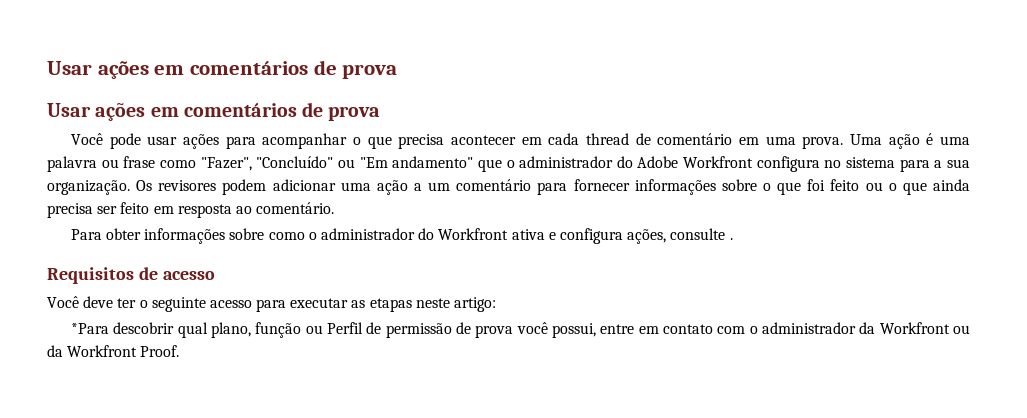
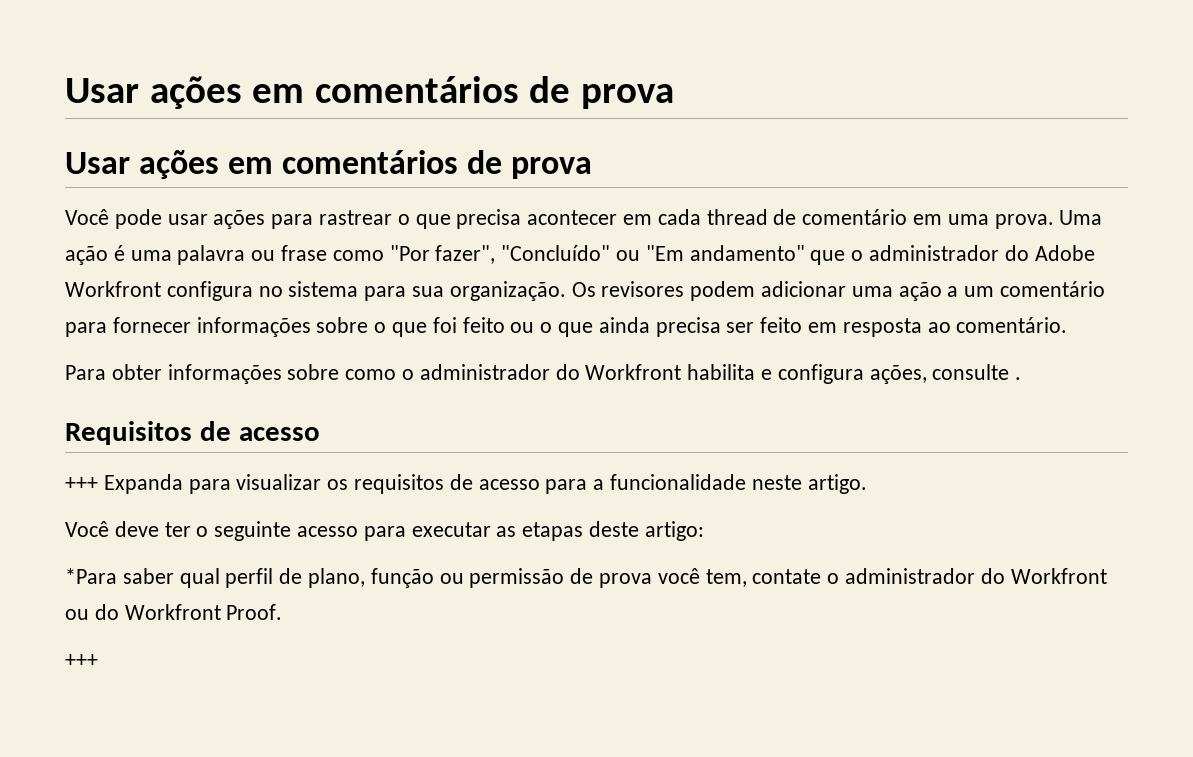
[262,133,348,149] acompanhar -> [319,210,393,225] rastrear
[200,157,252,171] "Fazer", -> [389,245,496,264] "Por fazer",
[934,160,943,168] a -> (407, 293) none
[511,229,545,240] ativa -> [687,364,756,380] habilita
(215, 275) none -> [65,474,867,494] // +++ Expanda para visualizar os requisitos de acesso para a funcionalidade neste artigo.
[415,298,450,308] neste -> [589,521,640,537] deste
[113,322,208,338] descobrir qual -> [122,568,303,588] saber qual perfil de
[326,322,382,334] Perfil de -> (464, 578) none
[551,322,876,338] possui, entre em contato com o administrador da -> [705,568,1005,587] tem, contate o administrador do
[47,345,63,357] da -> [94,604,119,620] do
(180, 351) none -> [65,654,98,667] // +++

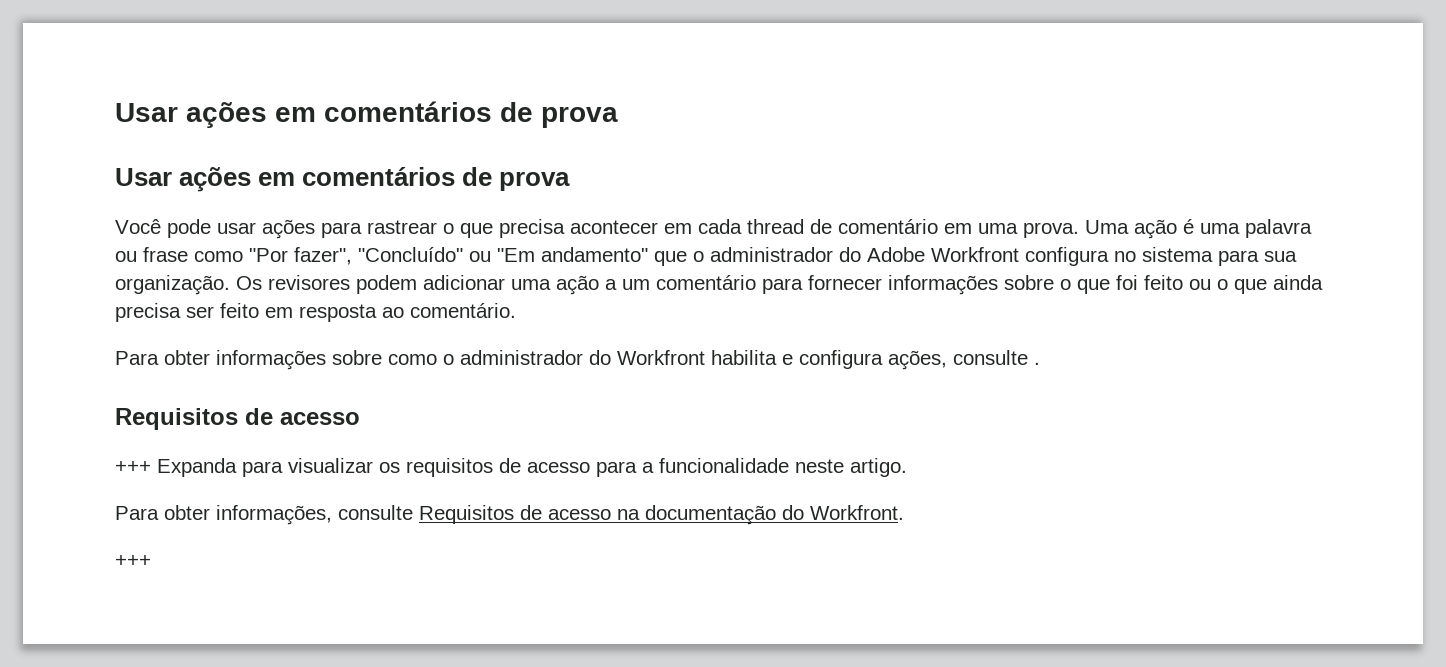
[65,521,704,541] [65,568,1107,588] [65,604,283,620] Você deve ter o seguinte acesso para executar as etapas deste artigo: // *Para saber qual perfil de plano, função ou permissão de prova você tem, contate o administrador do Workfront ou do Workfront Proof. -> [115,505,904,525] Para obter informações, consulte Requisitos de acesso na documentação do Workfront.

